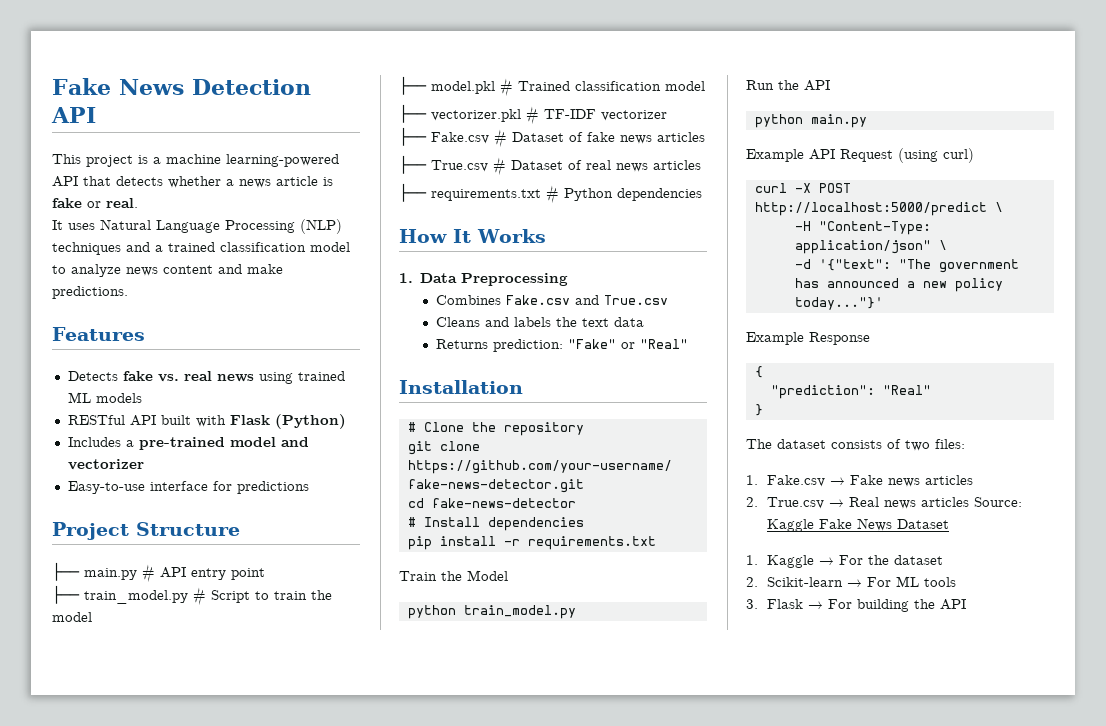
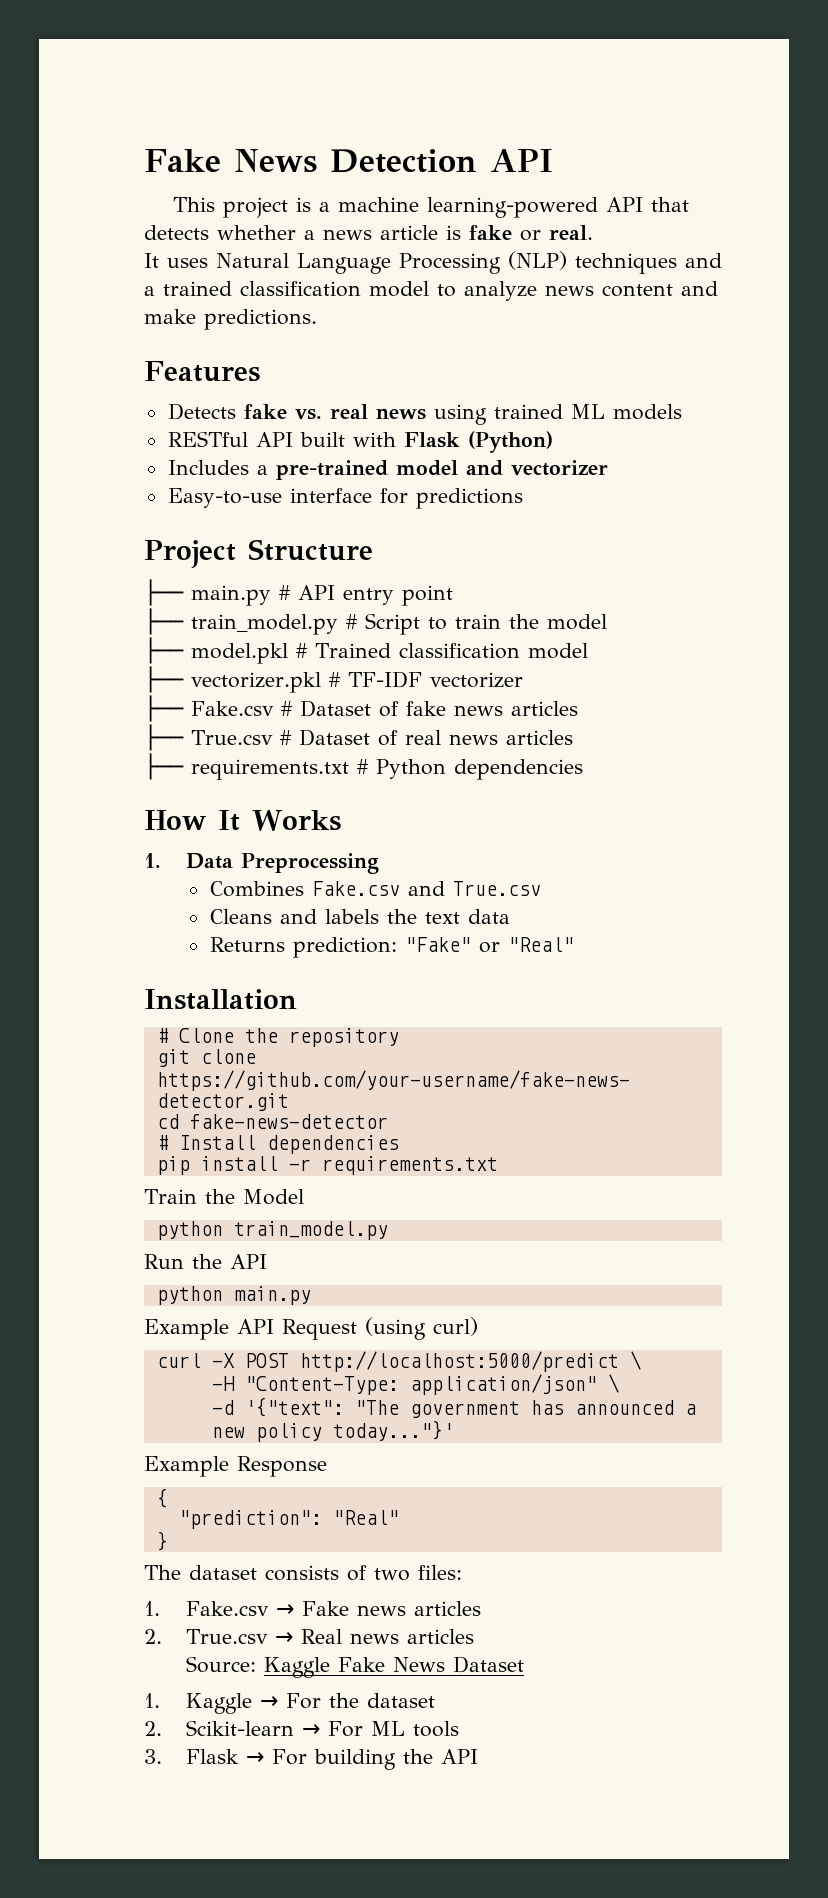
(969, 502) none -> (474, 1636) //

